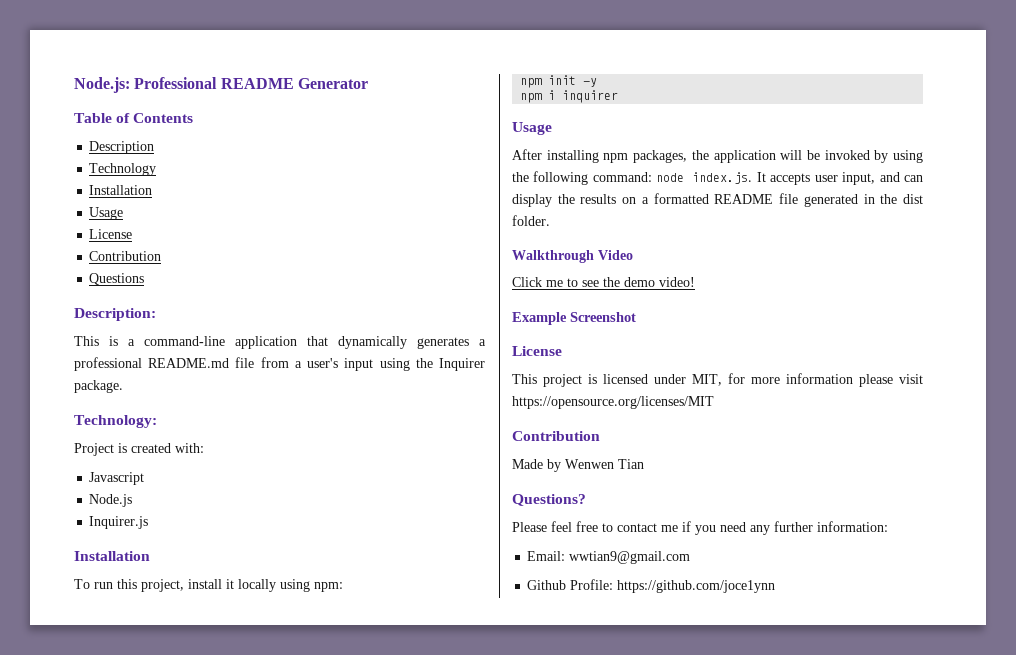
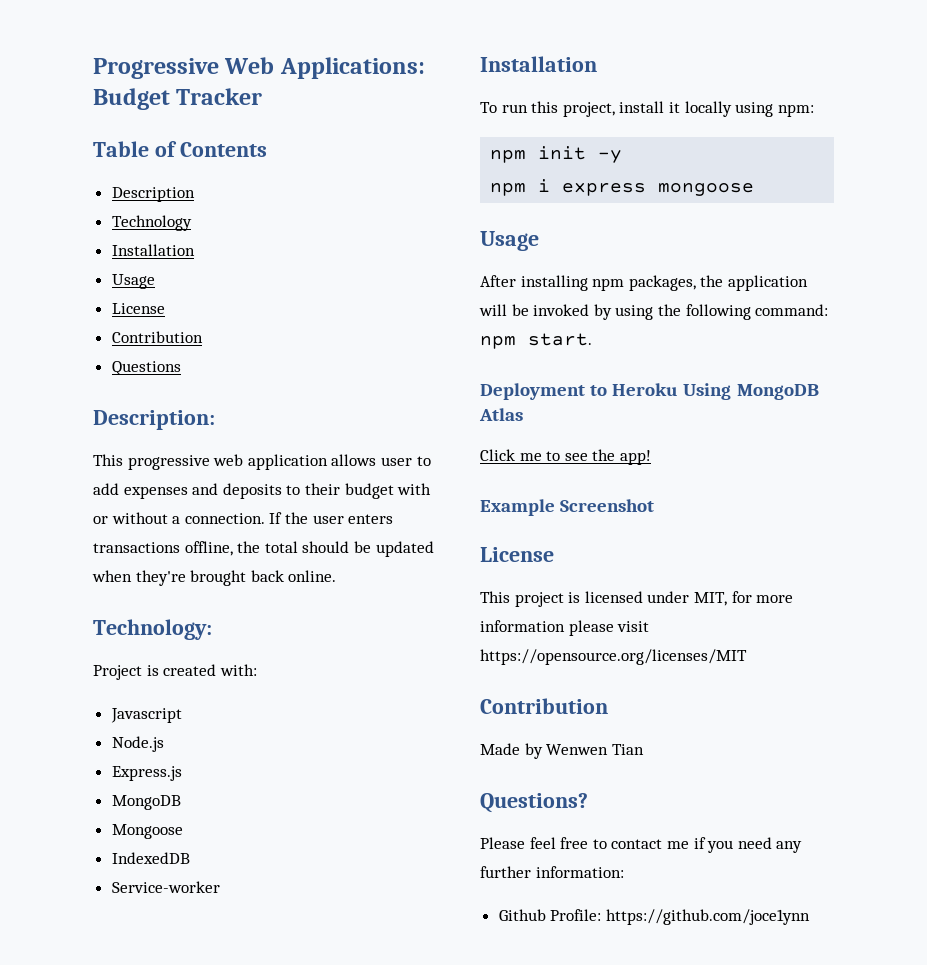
[74,77,368,93] Node.js: Professional README Generator -> [93,57,425,79] [93,88,263,110] Progressive Web Applications: Budget Tracker
[109,336,486,349] [74,357,486,371] [74,380,123,393] is a command-line application that dynamically generates a professional README.md file from a user's input using the Inquirer package. -> [127,454,431,470] [93,483,432,499] [93,512,394,524] [93,541,434,557] [92,570,337,586] progressive web application allows user to add expenses and deposits to their budget with or without a connection. If the user enters transactions offline, the total should be updated when they're brought back online.
[89,516,149,529] Inquirer.js -> [111,766,182,781] [111,795,181,810] [111,824,183,839] [111,852,190,864] [111,881,220,893] Express.js // MongoDB // Mongoose // IndexedDB // Service-worker
[562,90,619,103] inquirer -> [562,182,755,196] express mongoose
[656,172,923,185] [512,193,924,207] [512,215,550,226] [512,250,633,263] node index.js. It accepts user input, and can display the results on a formatted README file generated in the dist folder. // Walkthrough Video -> [480,333,592,349] [480,383,819,400] [479,408,523,421] npm start. // Deployment to Heroku Using MongoDB Atlas
[624,277,695,287] demo video! -> [619,450,651,465] app!
[527,551,691,564] // Email: wwtian9@gmail.com -> (624, 872) none

